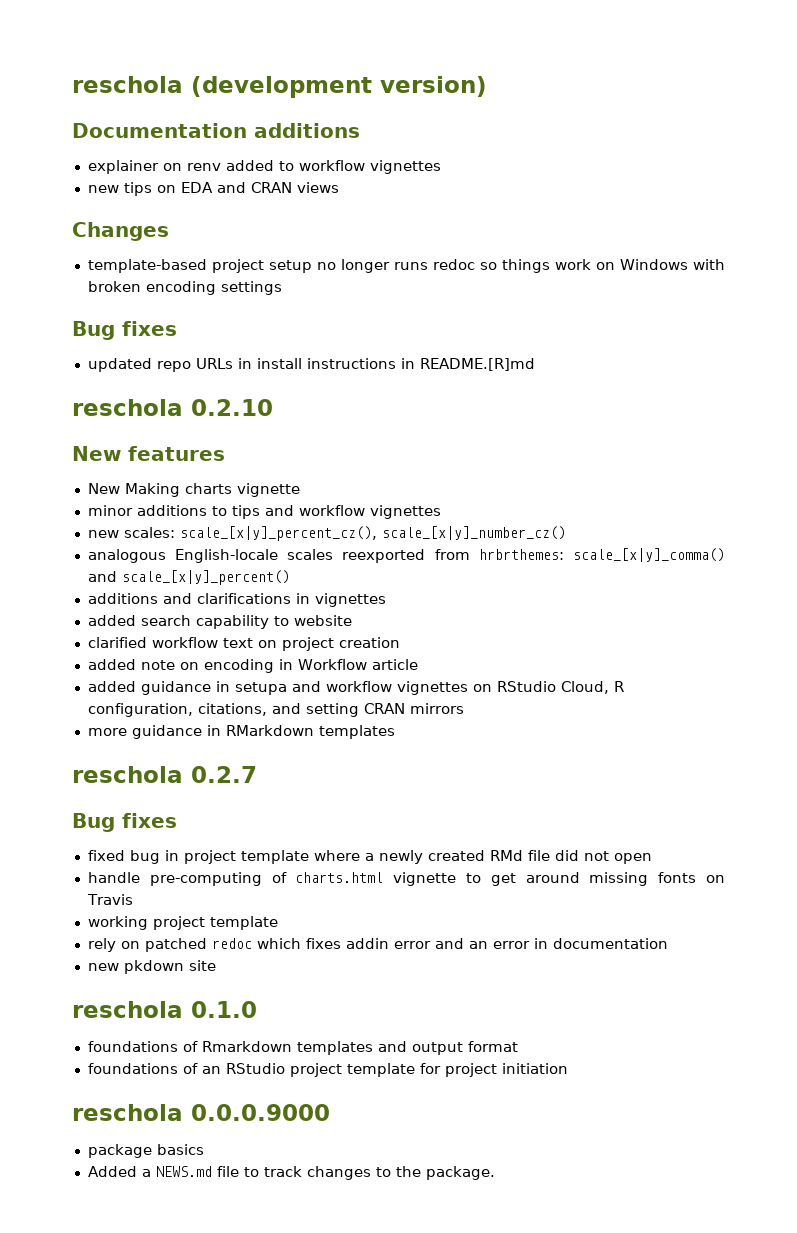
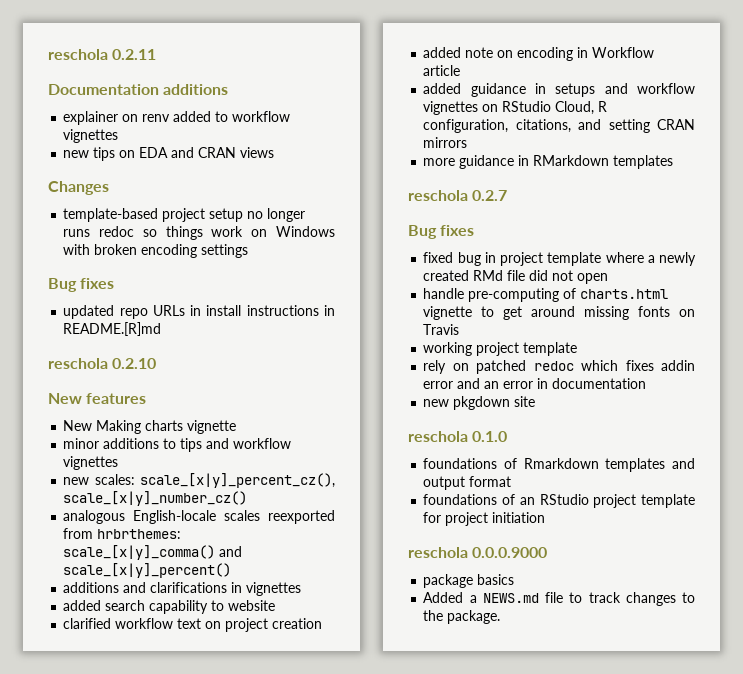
[72,76,487,98] reschola (development version) -> [48,49,157,60] reschola 0.2.11
[234,682,287,695] setupa -> [555,83,596,97] setups
[123,960,184,974] pkdown -> [453,396,511,410] pkgdown

